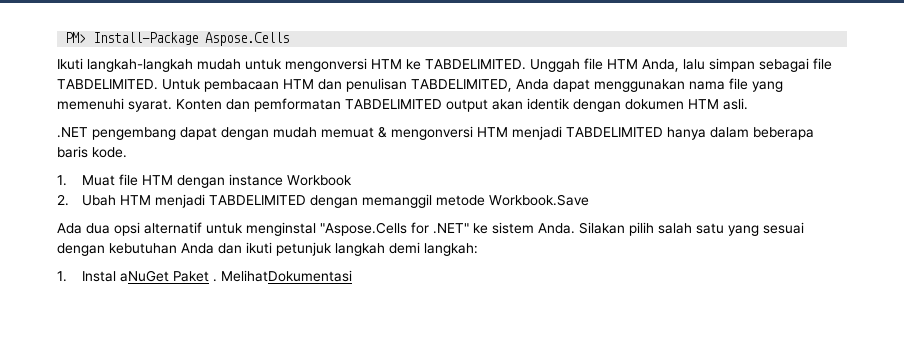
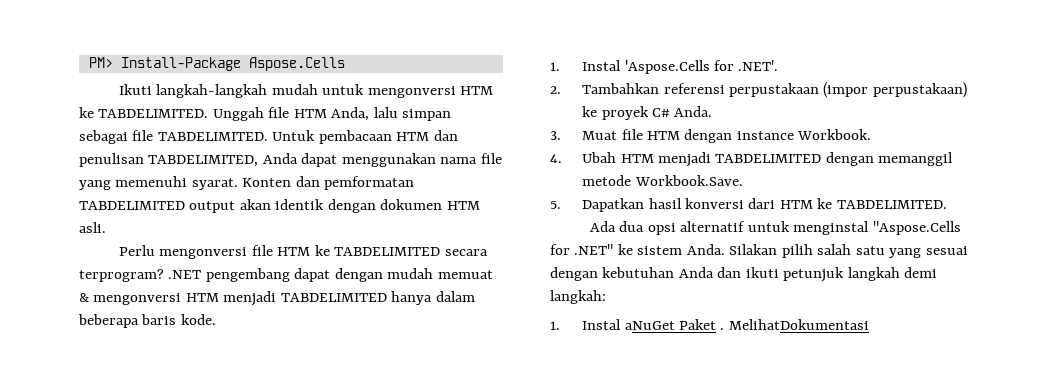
(748, 104) none -> [118,245,488,259] [79,269,164,282] Perlu mengonversi file HTM ke TABDELIMITED secara terprogram?
(67, 180) none -> [582,60,779,74] [550,82,967,98] [582,106,713,120] [550,131,561,140] Instal 'Aspose.Cells for .NET'. // 2. Tambahkan referensi perpustakaan (impor perpustakaan) ke proyek C# Anda. // 3.
[286,175,352,186] [57,194,69,206] Workbook // 2. -> [797,129,872,140] [550,154,562,163] Workbook. // 4.
[488,194,589,206] Workbook.Save -> [634,175,743,186] [550,198,947,212] Workbook.Save. // 5. Dapatkan hasil konversi dari HTM ke TABDELIMITED.

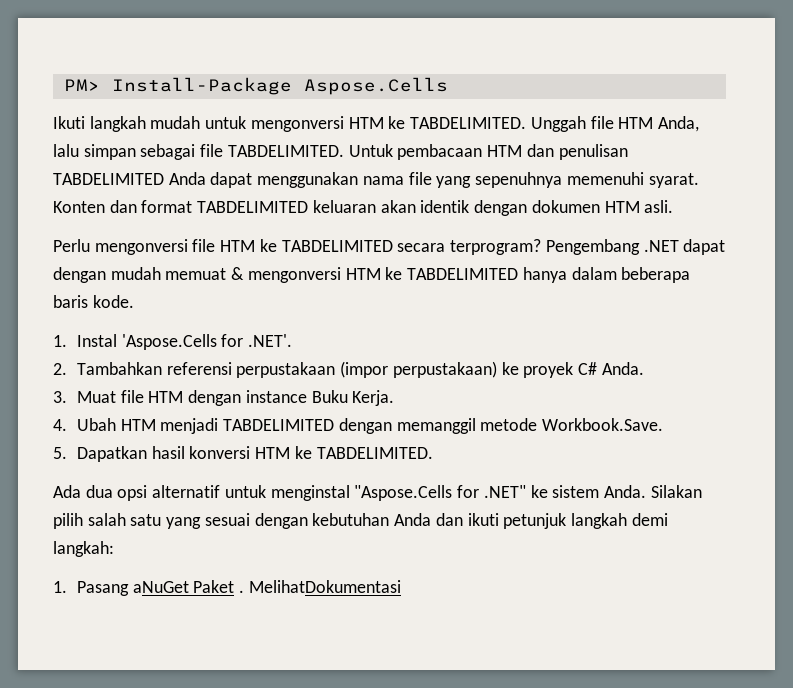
[156,84,268,98] langkah-langkah -> [89,116,146,132] langkah
[148,155,259,167] TABDELIMITED, -> [53,173,164,185] TABDELIMITED
(111, 185) none -> [475,172,563,188] sepenuhnya
[324,176,415,190] [79,201,236,213] pemformatan TABDELIMITED output -> [141,200,376,213] format TABDELIMITED keluaran
[168,268,290,282] .NET pengembang -> [545,239,679,255] Pengembang .NET
[223,291,277,306] menjadi -> [385,267,403,280] ke
[797,129,872,140] Workbook. -> [311,390,395,406] Buku Kerja.
[748,198,776,209] dari -> (251, 452) none
[582,319,622,330] Instal -> [77,581,130,596] Pasang

